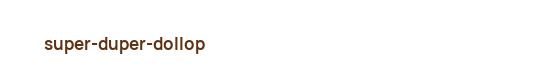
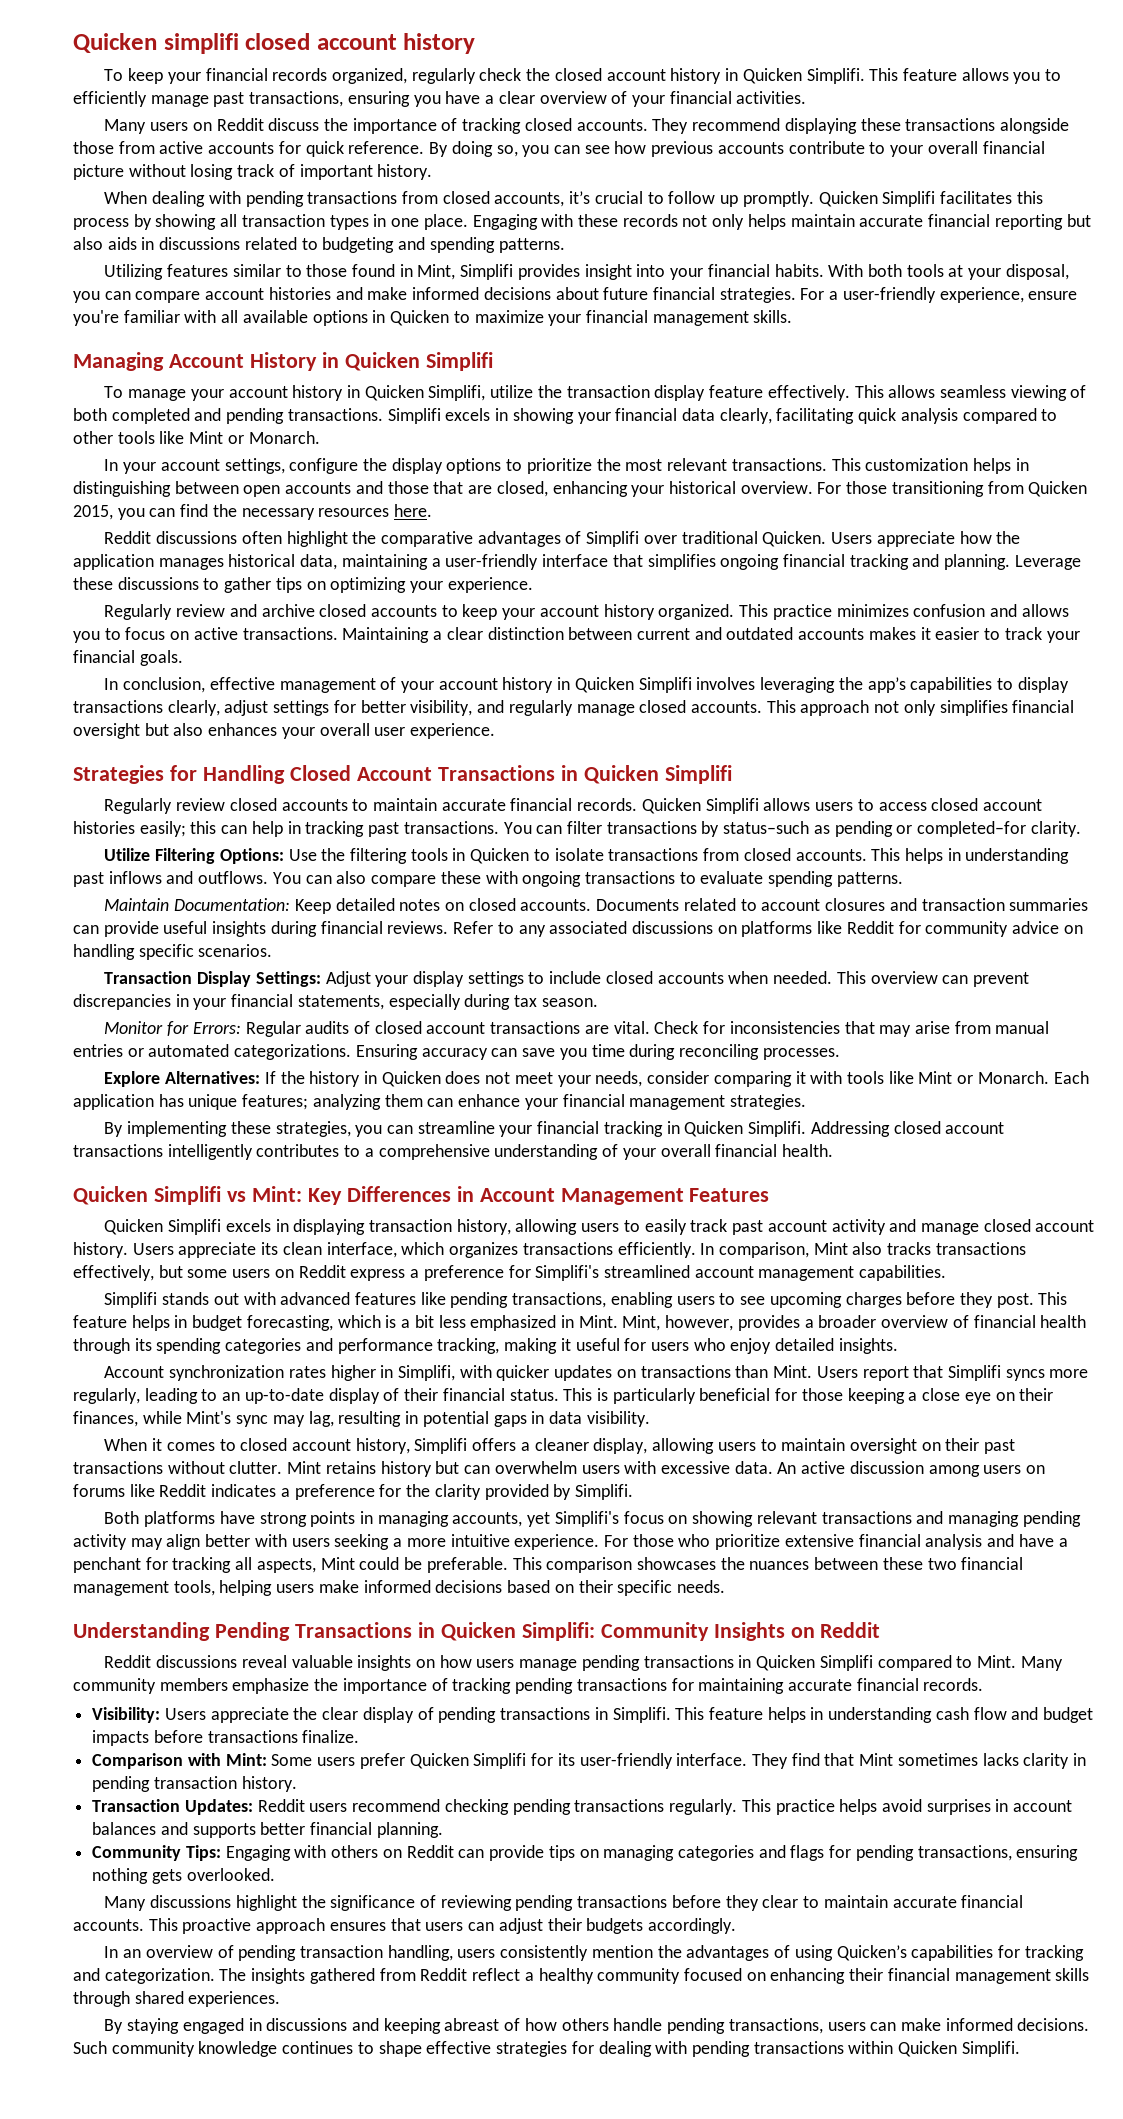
[44,37,205,54] super-duper-dollop -> [73,33,476,54] [104,68,1062,84] [73,91,807,107] [104,118,1069,134] [73,141,1045,157] [73,164,433,180] [104,191,1043,207] [73,214,1091,230] [73,237,565,253] [104,264,1069,280] [73,287,1078,303] [73,310,793,326] [73,352,493,371] [104,385,1087,401] [73,408,1058,424] [73,431,320,444] [104,458,1029,474] [73,481,1088,497] [73,504,433,520] [104,531,1021,547] [73,554,1081,570] [73,577,533,593] [104,604,1069,620] [73,627,1080,643] [73,650,183,666] [104,677,1069,693] [73,700,1075,716] [73,723,496,739] [73,765,732,784] [104,798,1042,814] [73,821,1081,837] [104,848,1070,864] [73,871,903,887] [104,898,1089,914] [73,921,1083,937] [73,944,273,960] [104,971,1029,987] [73,994,598,1010] [104,1021,1050,1037] [73,1044,840,1060] [104,1071,1089,1087] [73,1094,806,1110] [104,1121,1005,1137] [73,1144,833,1160] [73,1186,770,1205] [104,1219,1095,1235] [73,1242,1026,1258] [73,1265,947,1281] [104,1292,1068,1308] [73,1315,1087,1331] [73,1338,898,1354] [104,1365,1089,1381] [73,1388,1054,1404] [73,1411,650,1427] [104,1438,1016,1454] [73,1461,1046,1477] [73,1484,633,1500] [104,1511,1081,1527] [73,1534,1068,1550] [73,1557,1024,1573] [73,1580,725,1596] [73,1622,881,1641] [104,1655,1063,1671] [73,1678,984,1694] [92,1707,1094,1723] [92,1730,360,1746] [92,1753,1087,1769] [92,1776,297,1792] [92,1799,1073,1815] [92,1822,443,1838] [92,1845,1079,1861] [92,1868,275,1884] [104,1895,1024,1911] [73,1918,736,1934] [104,1945,1084,1961] [73,1968,1090,1984] [73,1991,281,2007] [104,2018,1090,2034] [73,2041,1020,2057] Quicken simplifi closed account history // To keep your financial records organized, regularly check the closed account history in Quicken Simplifi. This feature allows you to efficiently manage past transactions, ensuring you have a clear overview of your financial activities. // Many users on Reddit discuss the importance of tracking closed accounts. They recommend displaying these transactions alongside those from active accounts for quick reference. By doing so, you can see how previous accounts contribute to your overall financial picture without losing track of important history. // When dealing with pending transactions from closed accounts, it’s crucial to follow up promptly. Quicken Simplifi facilitates this process by showing all transaction types in one place. Engaging with these records not only helps maintain accurate financial reporting but also aids in discussions related to budgeting and spending patterns. // Utilizing features similar to those found in Mint, Simplifi provides insight into your financial habits. With both tools at your disposal, you can compare account histories and make informed decisions about future financial strategies. For a user-friendly experience, ensure you're familiar with all available options in Quicken to maximize your financial management skills. // Managing Account History in Quicken Simplifi // To manage your account history in Quicken Simplifi, utilize the transaction display feature effectively. This allows seamless viewing of both completed and pending transactions. Simplifi excels in showing your financial data clearly, facilitating quick analysis compared to other tools like Mint or Monarch. // In your account settings, configure the display options to prioritize the most relevant transactions. This customization helps in distinguishing between open accounts and those that are closed, enhancing your historical overview. For those transitioning from Quicken 2015, you can find the necessary resources here. // Reddit discussions often highlight the comparative advantages of Simplifi over traditional Quicken. Users appreciate how the application manages historical data, maintaining a user-friendly interface that simplifies ongoing financial tracking and planning. Leverage these discussions to gather tips on optimizing your experience. // Regularly review and archive closed accounts to keep your account history organized. This practice minimizes confusion and allows you to focus on active transactions. Maintaining a clear distinction between current and outdated accounts makes it easier to track your financial goals. // In conclusion, effective management of your account history in Quicken Simplifi involves leveraging the app’s capabilities to display transactions clearly, adjust settings for better visibility, and regularly manage closed accounts. This approach not only simplifies financial oversight but also enhances your overall user experience. // Strategies for Handling Closed Account Transactions in Quicken Simplifi // Regularly review closed accounts to maintain accurate financial records. Quicken Simplifi allows users to access closed account histories easily; this can help in tracking past transactions. You can filter transactions by status–such as pending or completed–for clarity. // Utilize Filtering Options: Use the filtering tools in Quicken to isolate transactions from closed accounts. This helps in understanding past inflows and outflows. You can also compare these with ongoing transactions to evaluate spending patterns. // Maintain Documentation: Keep detailed notes on closed accounts. Documents related to account closures and transaction summaries can provide useful insights during financial reviews. Refer to any associated discussions on platforms like Reddit for community advice on handling specific scenarios. // Transaction Display Settings: Adjust your display settings to include closed accounts when needed. This overview can prevent discrepancies in your financial statements, especially during tax season. // Monitor for Errors: Regular audits of closed account transactions are vital. Check for inconsistencies that may arise from manual entries or automated categorizations. Ensuring accuracy can save you time during reconciling processes. // Explore Alternatives: If the history in Quicken does not meet your needs, consider comparing it with tools like Mint or Monarch. Each application has unique features; analyzing them can enhance your financial management strategies. // By implementing these strategies, you can streamline your financial tracking in Quicken Simplifi. Addressing closed account transactions intelligently contributes to a comprehensive understanding of your overall financial health. // Quicken Simplifi vs Mint: Key Differences in Account Management Features // Quicken Simplifi excels in displaying transaction history, allowing users to easily track past account activity and manage closed account history. Users appreciate its clean interface, which organizes transactions efficiently. In comparison, Mint also tracks transactions effectively, but some users on Reddit express a preference for Simplifi's streamlined account management capabilities. // Simplifi stands out with advanced features like pending transactions, enabling users to see upcoming charges before they post. This feature helps in budget forecasting, which is a bit less emphasized in Mint. Mint, however, provides a broader overview of financial health through its spending categories and performance tracking, making it useful for users who enjoy detailed insights. // Account synchronization rates higher in Simplifi, with quicker updates on transactions than Mint. Users report that Simplifi syncs more regularly, leading to an up-to-date display of their financial status. This is particularly beneficial for those keeping a close eye on their finances, while Mint's sync may lag, resulting in potential gaps in data visibility. // When it comes to closed account history, Simplifi offers a cleaner display, allowing users to maintain oversight on their past transactions without clutter. Mint retains history but can overwhelm users with excessive data. An active discussion among users on forums like Reddit indicates a preference for the clarity provided by Simplifi. // Both platforms have strong points in managing accounts, yet Simplifi's focus on showing relevant transactions and managing pending activity may align better with users seeking a more intuitive experience. For those who prioritize extensive financial analysis and have a penchant for tracking all aspects, Mint could be preferable. This comparison showcases the nuances between these two financial management tools, helping users make informed decisions based on their specific needs. // Understanding Pending Transactions in Quicken Simplifi: Community Insights on Reddit // Reddit discussions reveal valuable insights on how users manage pending transactions in Quicken Simplifi compared to Mint. Many community members emphasize the importance of tracking pending transactions for maintaining accurate financial records. // Visibility: Users appreciate the clear display of pending transactions in Simplifi. This feature helps in understanding cash flow and budget impacts before transactions finalize. // Comparison with Mint: Some users prefer Quicken Simplifi for its user-friendly interface. They find that Mint sometimes lacks clarity in pending transaction history. // Transaction Updates: Reddit users recommend checking pending transactions regularly. This practice helps avoid surprises in account balances and supports better financial planning. // Community Tips: Engaging with others on Reddit can provide tips on managing categories and flags for pending transactions, ensuring nothing gets overlooked. // Many discussions highlight the significance of reviewing pending transactions before they clear to maintain accurate financial accounts. This proactive approach ensures that users can adjust their budgets accordingly. // In an overview of pending transaction handling, users consistently mention the advantages of using Quicken’s capabilities for tracking and categorization. The insights gathered from Reddit reflect a healthy community focused on enhancing their financial management skills through shared experiences. // By staying engaged in discussions and keeping abreast of how others handle pending transactions, users can make informed decisions. Such community knowledge continues to shape effective strategies for dealing with pending transactions within Quicken Simplifi.

